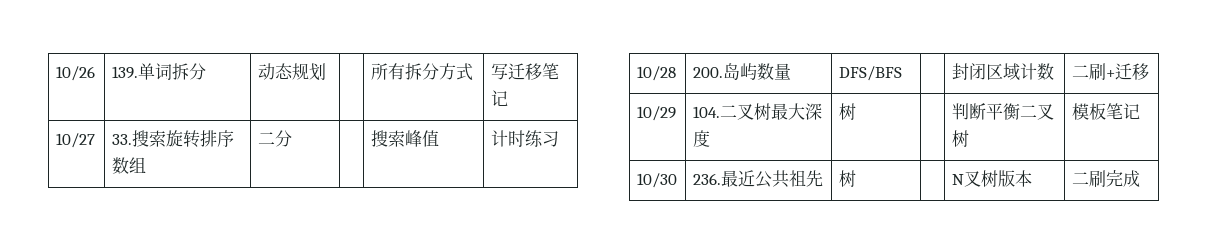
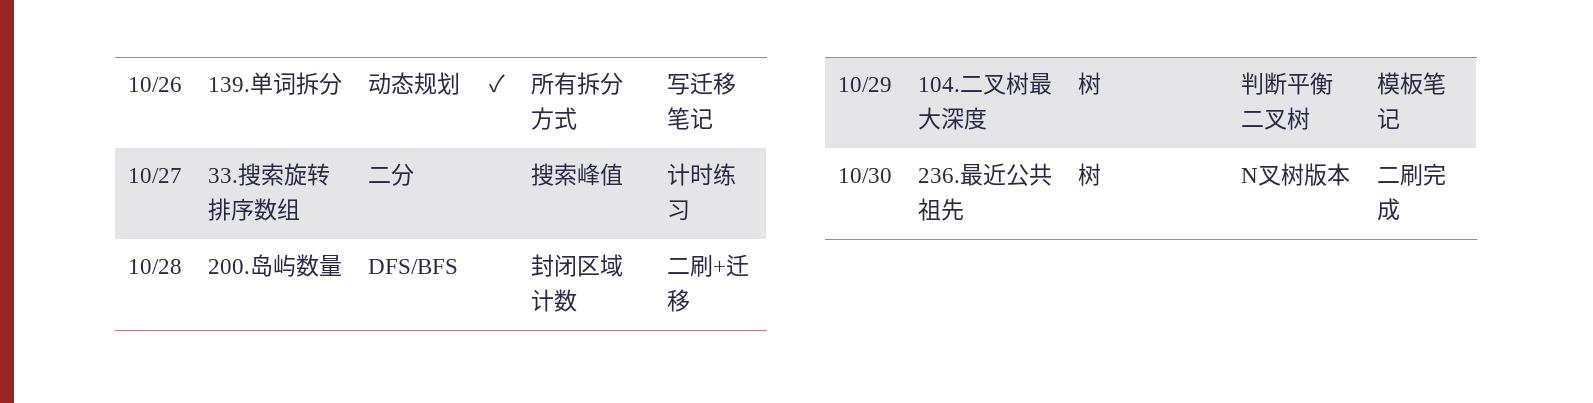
(326, 72) none -> [488,74,505,93] ✓

